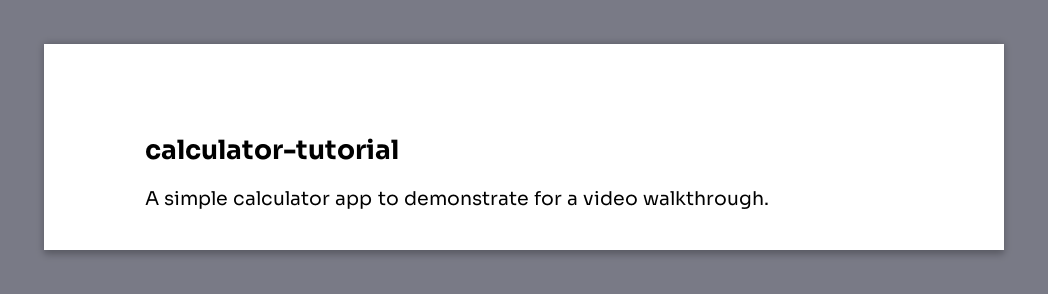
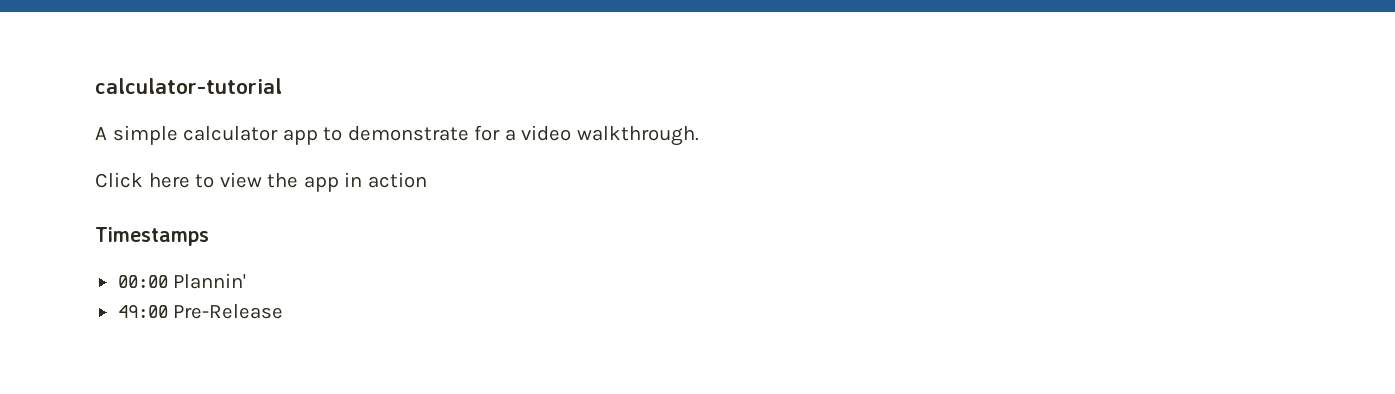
(770, 200) none -> [95,172,427,192] [95,227,209,246] [117,273,247,289] [117,304,284,319] // Click here to view the app in action // Timestamps // 00:00 Plannin' // 49:00 Pre-Release

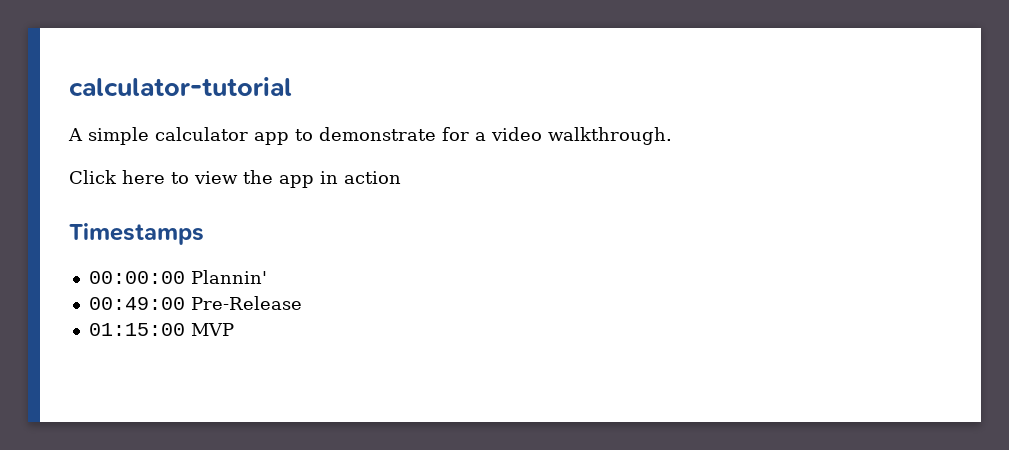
[117,275,168,288] 00:00 -> [88,271,185,284] 00:00:00
[117,305,168,318] 49:00 -> [88,297,185,310] 00:49:00
(284, 311) none -> [88,323,234,336] // 01:15:00 MVP

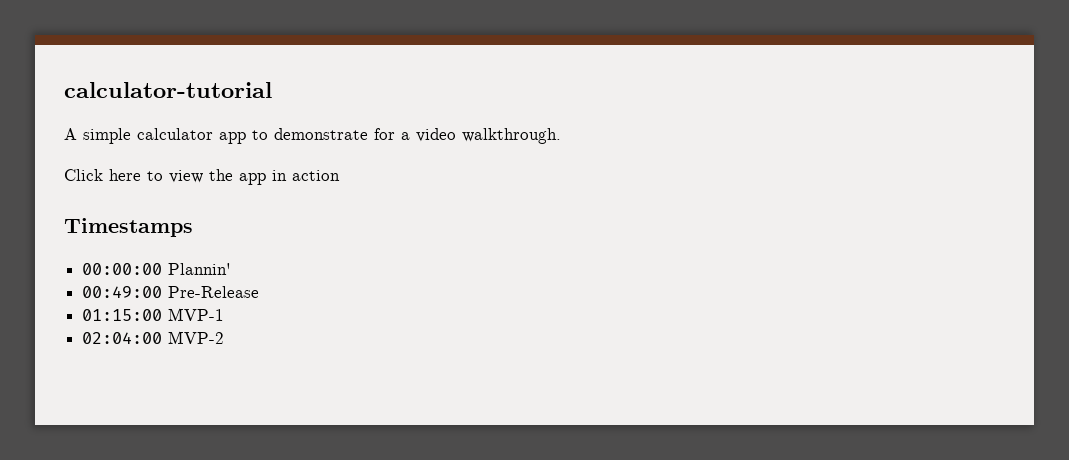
[190,323,234,336] MVP -> [168,308,225,321] [82,331,225,344] MVP-1 // 02:04:00 MVP-2

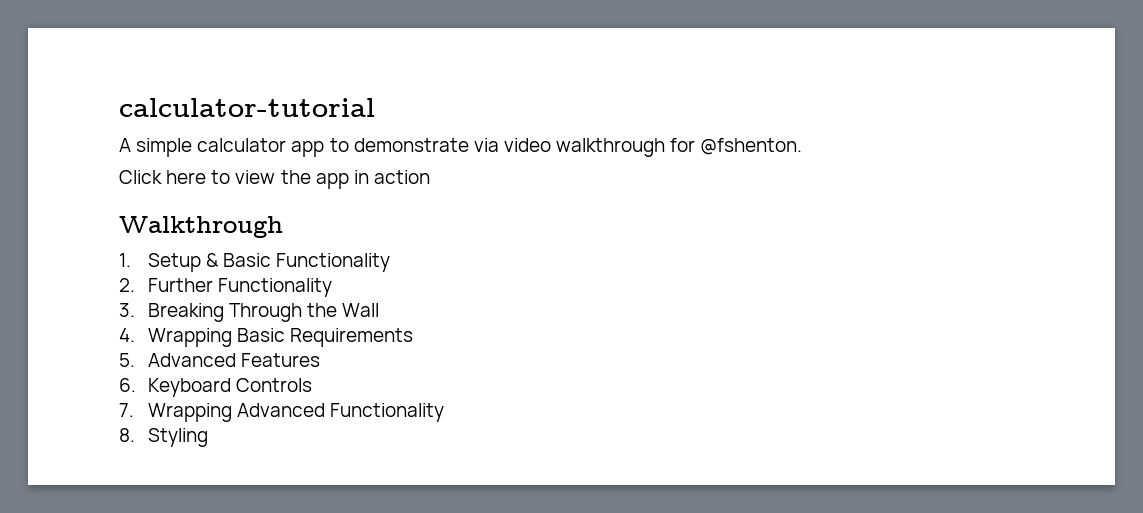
[374,128,561,144] for a video walkthrough. -> [473,138,803,157] via video walkthrough for @fshenton.
[64,218,193,237] [82,263,232,275] [82,286,260,298] [82,308,225,321] [82,331,225,344] Timestamps // 00:00:00 Plannin' // 00:49:00 Pre-Release // 01:15:00 MVP-1 // 02:04:00 MVP-2 -> [119,216,283,238] [119,253,391,272] [119,278,333,297] [119,303,380,322] [119,328,414,347] [119,353,321,367] [119,378,313,397] [119,403,445,422] [119,428,209,447] Walkthrough // 1. Setup & Basic Functionality // 2. Further Functionality // 3. Breaking Through the Wall // 4. Wrapping Basic Requirements // 5. Advanced Features // 6. Keyboard Controls // 7. Wrapping Advanced Functionality // 8. Styling

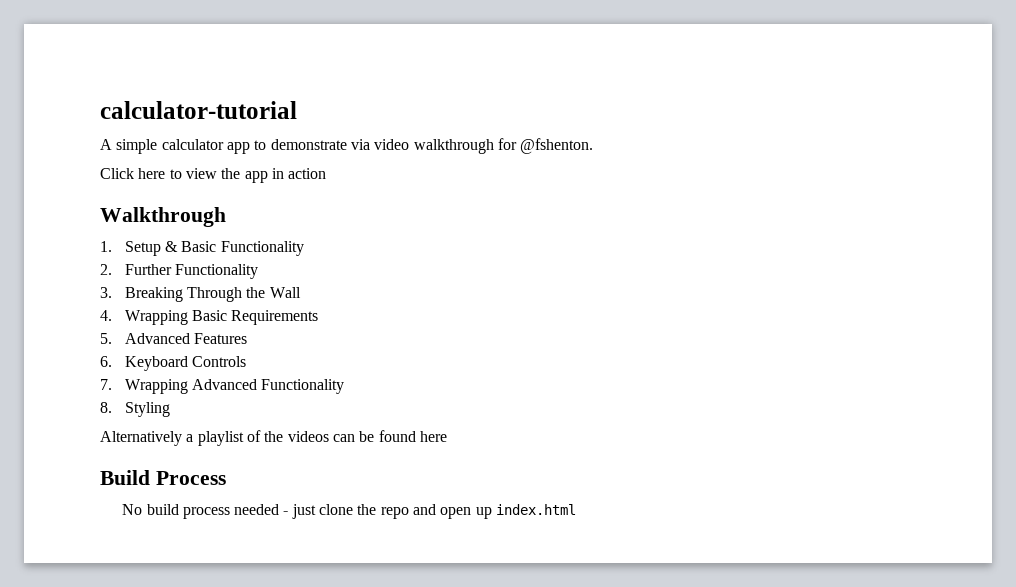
(209, 437) none -> [100,430,447,446] [100,470,226,485] [122,504,577,519] // Alternatively a playlist of the videos can be found here // Build Process // No build process needed - just clone the repo and open up index.html

